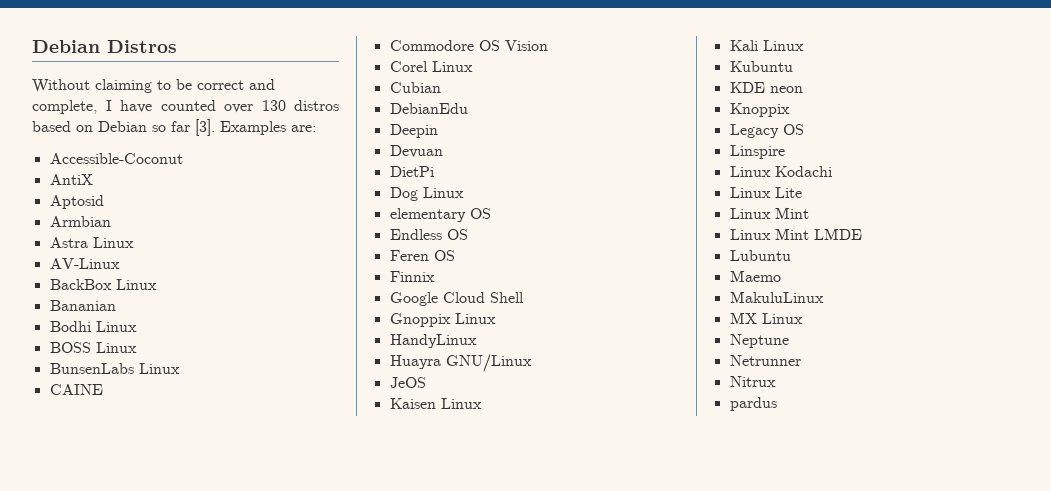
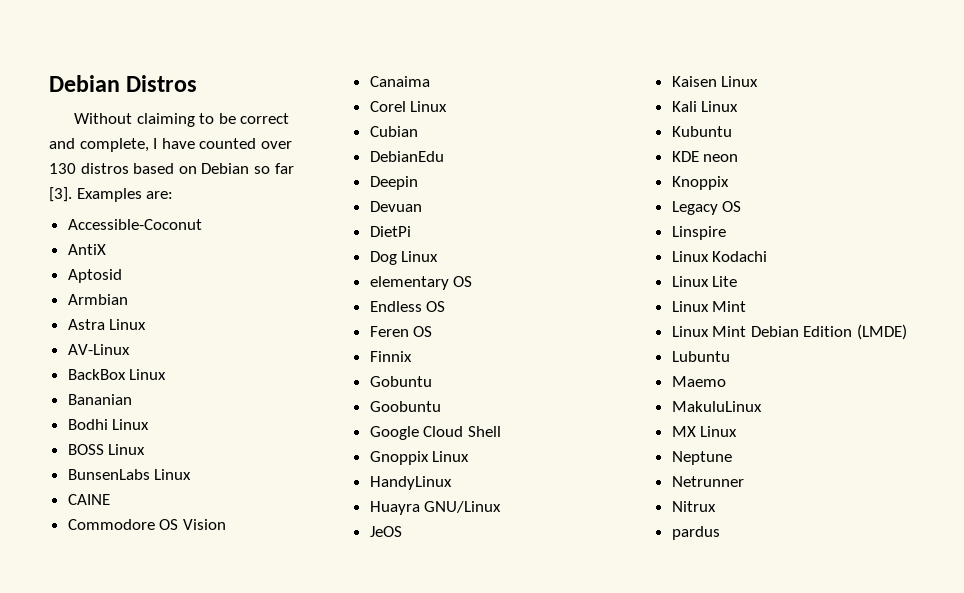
(548, 45) none -> [369,76,430,87] // Canaima
(435, 276) none -> [369,376,432,387] [369,401,441,412] // Gobuntu // Goobuntu
[813,228,862,240] LMDE -> [750,324,908,340] Debian Edition (LMDE)

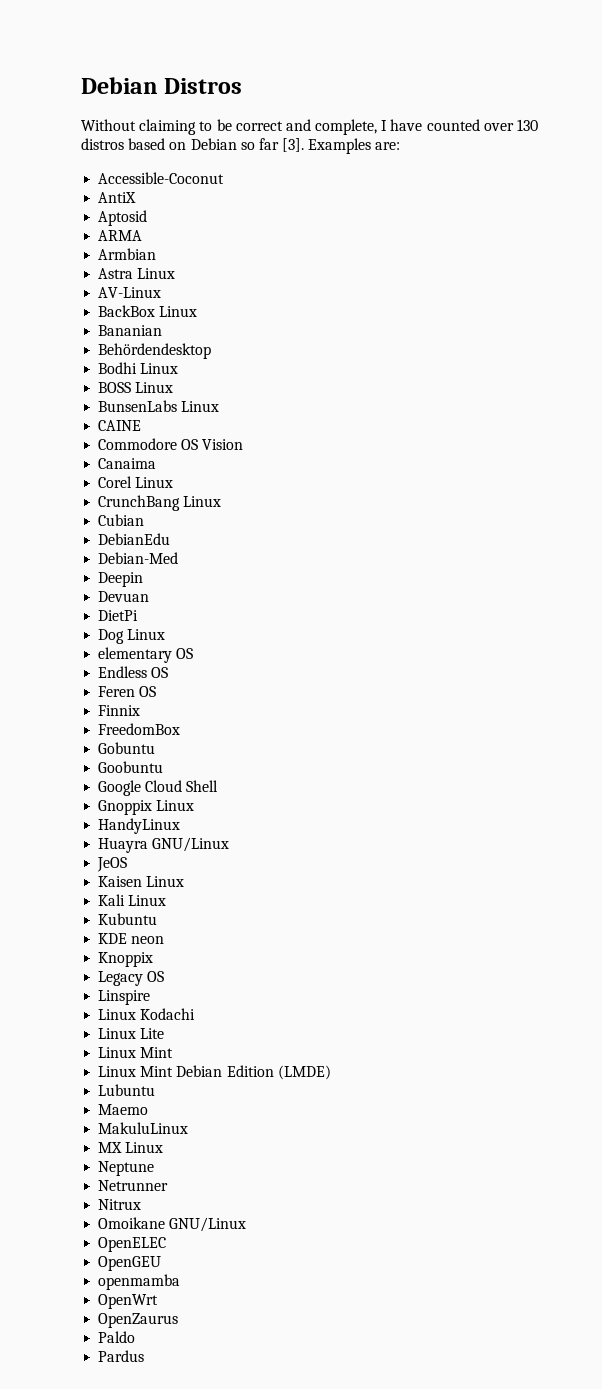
(122, 276) none -> [98,230,143,241] // ARMA
(132, 399) none -> [98,343,212,359] // Behördendesktop
(448, 106) none -> [98,495,222,511] // CrunchBang Linux
(444, 156) none -> [98,552,179,564] // Debian-Med
(412, 356) none -> [98,723,181,735] // FreedomBox
[671,526,720,540] pardus -> [98,1217,247,1232] [98,1237,167,1252] [98,1256,162,1271] [98,1274,181,1290] [98,1294,159,1309] [98,1313,179,1328] [98,1331,136,1343] [98,1350,145,1362] Omoikane GNU/Linux // OpenELEC // OpenGEU // openmamba // OpenWrt // OpenZaurus // Paldo // Pardus

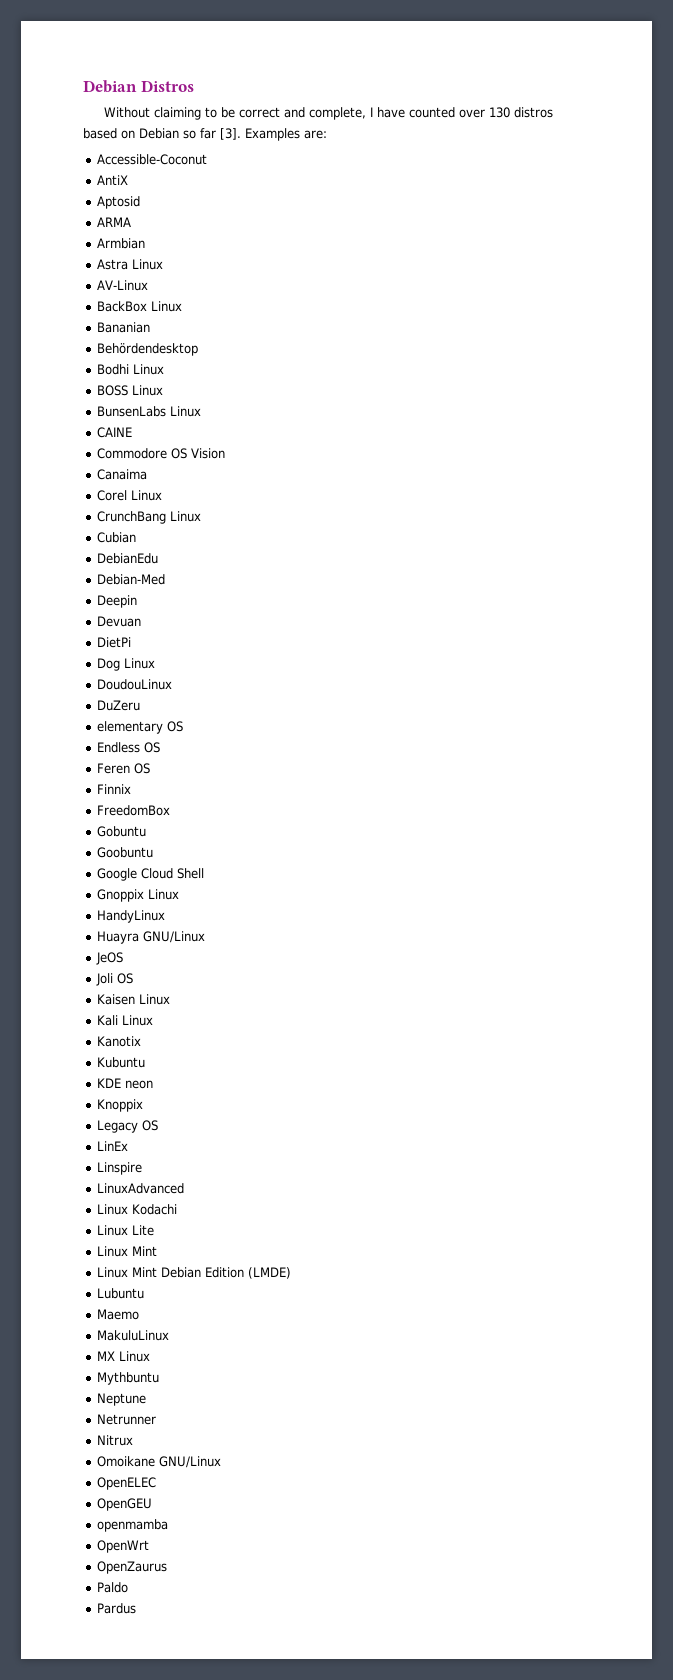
(166, 634) none -> [97,679,173,690] [97,700,141,711] // DoudouLinux // DuZeru
(128, 864) none -> [96,973,134,986] // Joli OS
(167, 900) none -> [97,1036,142,1047] // Kanotix
(165, 976) none -> [97,1141,129,1151] // LinEx
(151, 997) none -> [97,1183,185,1194] // LinuxAdvanced
(164, 1147) none -> [97,1372,160,1385] // Mythbuntu

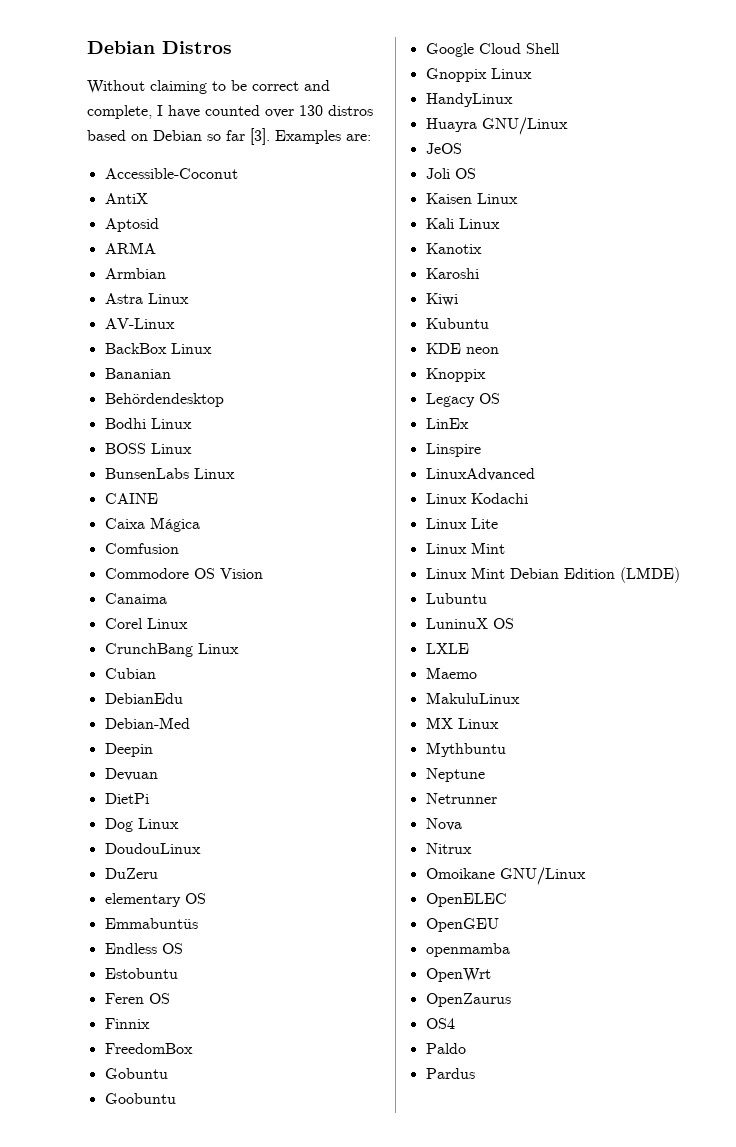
(133, 432) none -> [104,517,200,532] [104,543,179,554] // Caixa Mágica // Comfusion
(184, 726) none -> [104,918,198,929] // Emmabuntüs
(161, 747) none -> [104,968,178,979] // Estobuntu
(142, 1041) none -> [425,268,479,279] [425,293,458,306] // Karoshi // Kiwi
(145, 1293) none -> [425,618,514,629] [425,643,469,654] // LuninuX OS // LXLE
(157, 1419) none -> [425,818,462,831] // Nova
(168, 1567) none -> [425,1018,455,1029] // OS4

